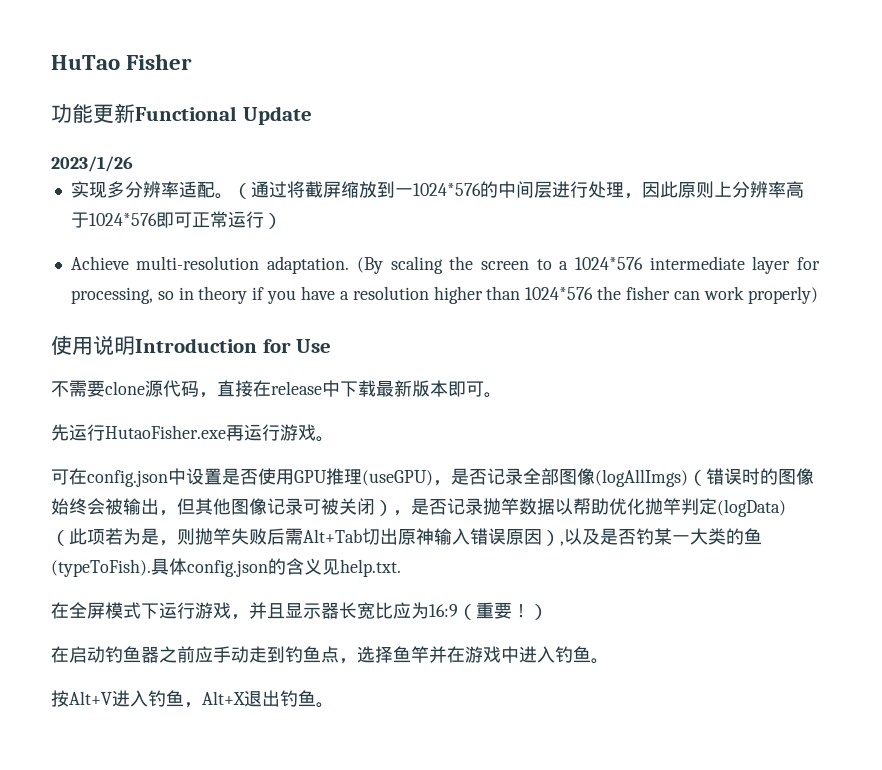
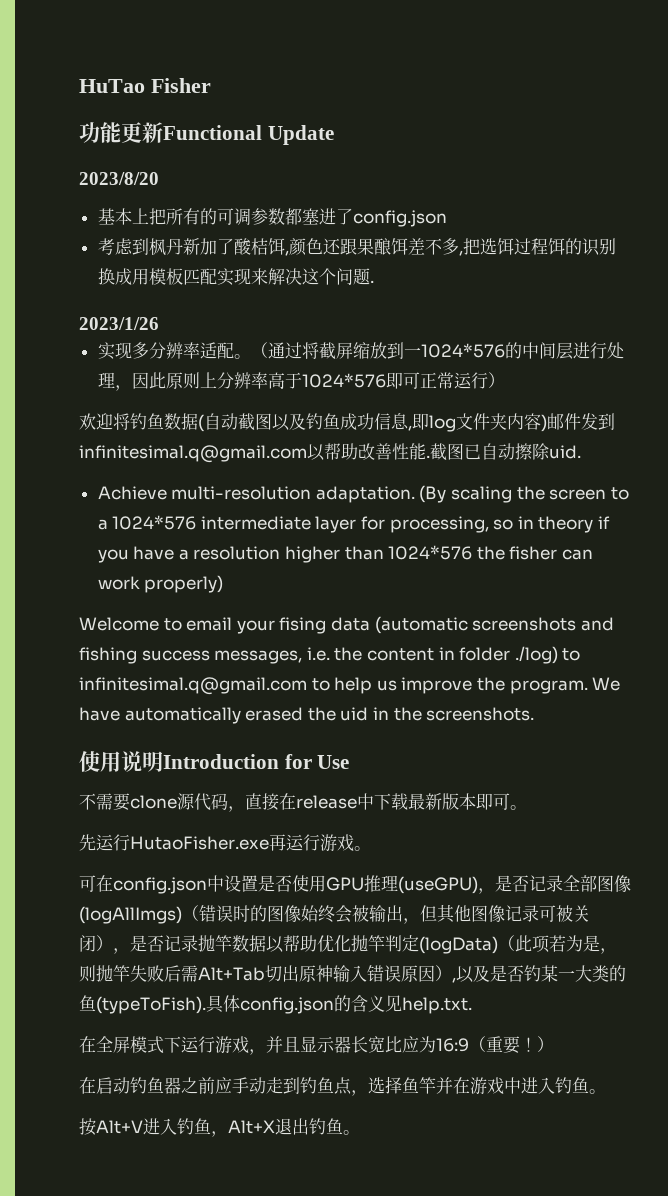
(312, 115) none -> [79,172,159,185] [97,208,447,227] [97,238,616,256] [97,268,374,286] // 2023/8/20 // 基本上把所有的可调参数都塞进了config.json // 考虑到枫丹新加了酸桔饵,颜色还跟果酿饵差不多,把选饵过程饵的识别换成用模板匹配实现来解决这个问题.
(282, 221) none -> [79,413,615,432] [79,443,581,463] // 欢迎将钓鱼数据(自动截图以及钓鱼成功信息,即log文件夹内容)邮件发到infinitesimal.q@gmail.com以帮助改善性能.截图已自动擦除uid.
(818, 295) none -> [79,616,614,634] [79,646,581,664] [79,677,621,695] [79,707,535,724] // Welcome to email your fising data (automatic screenshots and fishing success messages, i.e. the content in folder ./log) to infinitesimal.q@gmail.com to help us improve the program. We have automatically erased the uid in the screenshots.

